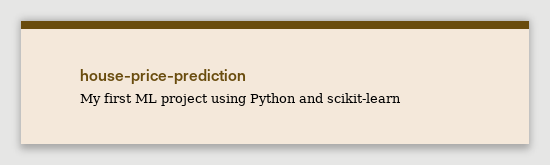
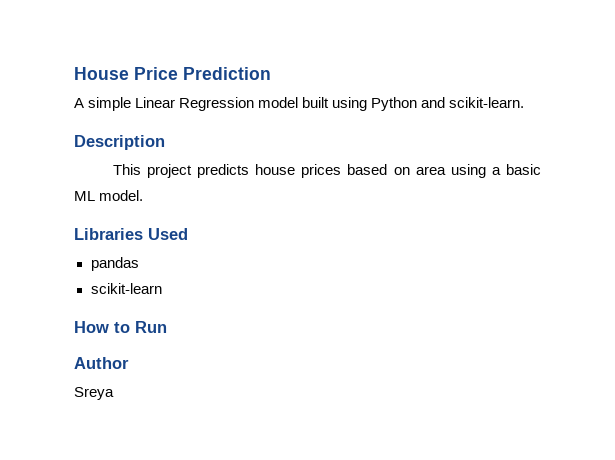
[80,69,246,85] [80,93,401,106] house-price-prediction // My first ML project using Python and scikit-learn -> [74,67,271,80] [74,97,525,111] [74,135,165,150] [112,164,541,178] [74,190,144,201] [74,228,188,240] [90,257,139,271] [90,283,162,294] [74,321,167,333] [74,357,129,369] [74,387,114,400] House Price Prediction // A simple Linear Regression model built using Python and scikit-learn. // Description // This project predicts house prices based on area using a basic ML model. // Libraries Used // pandas // scikit-learn // How to Run // Author // Sreya

